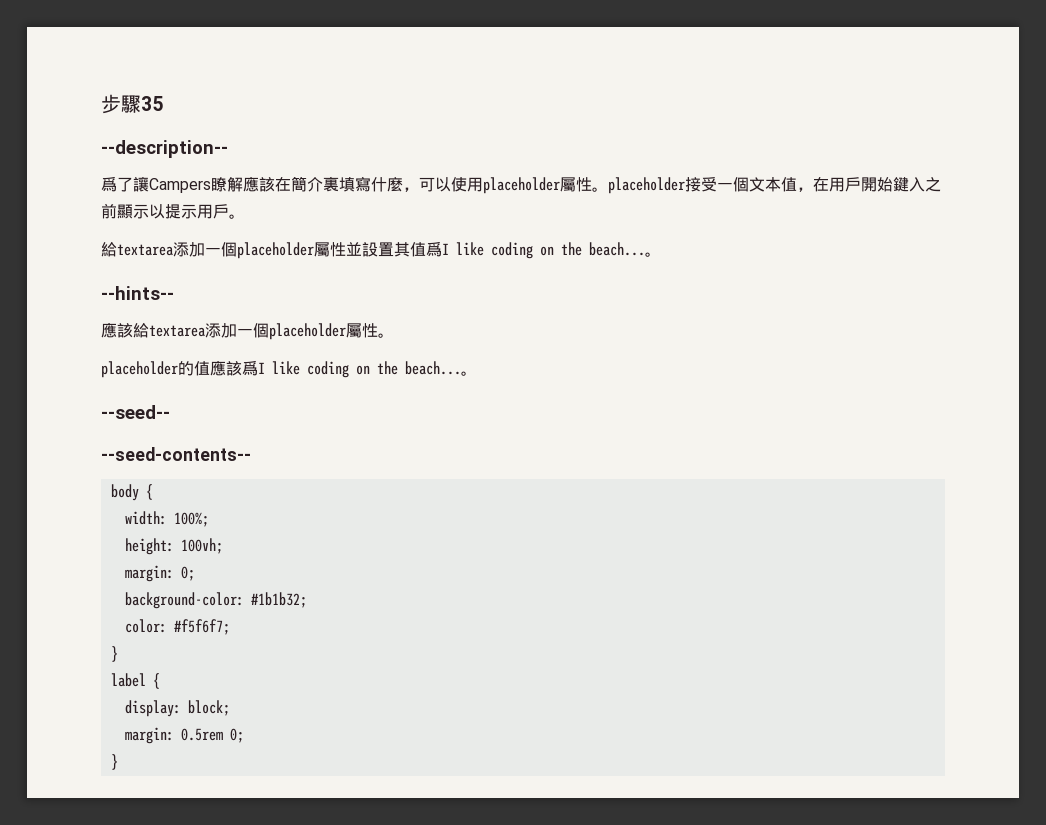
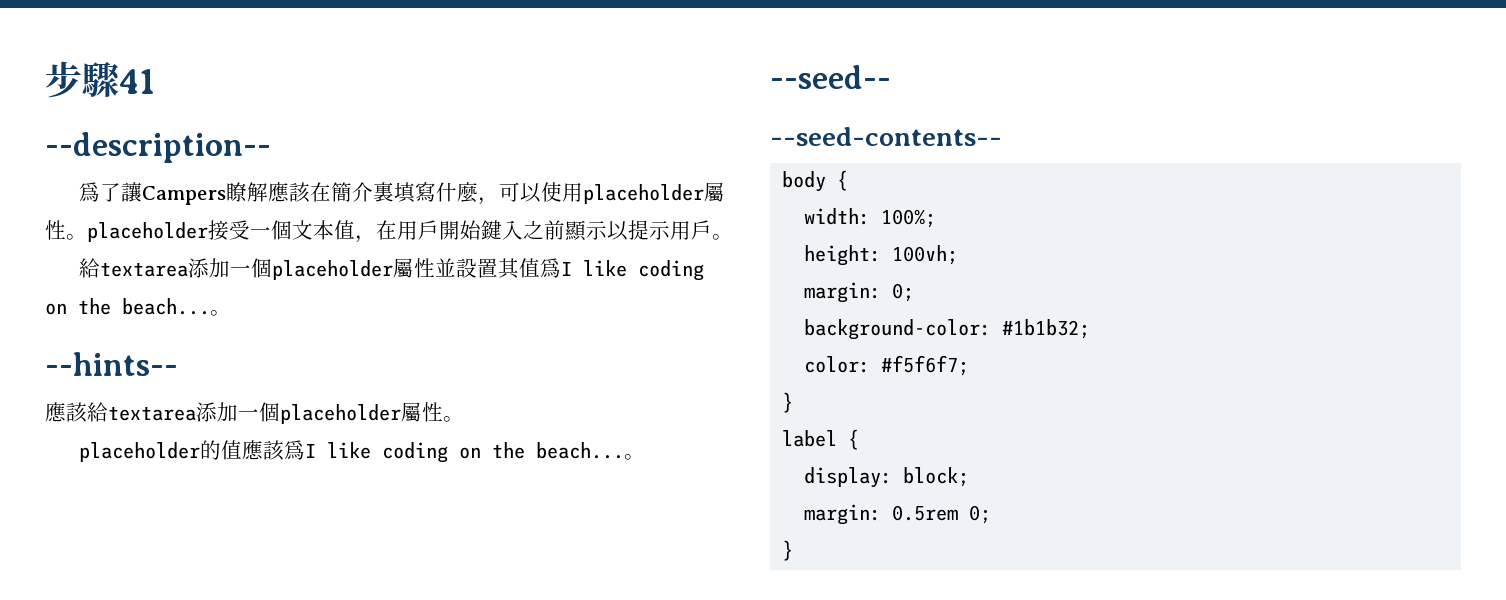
[141,96,163,111] 35 -> [119,69,155,94] 41

